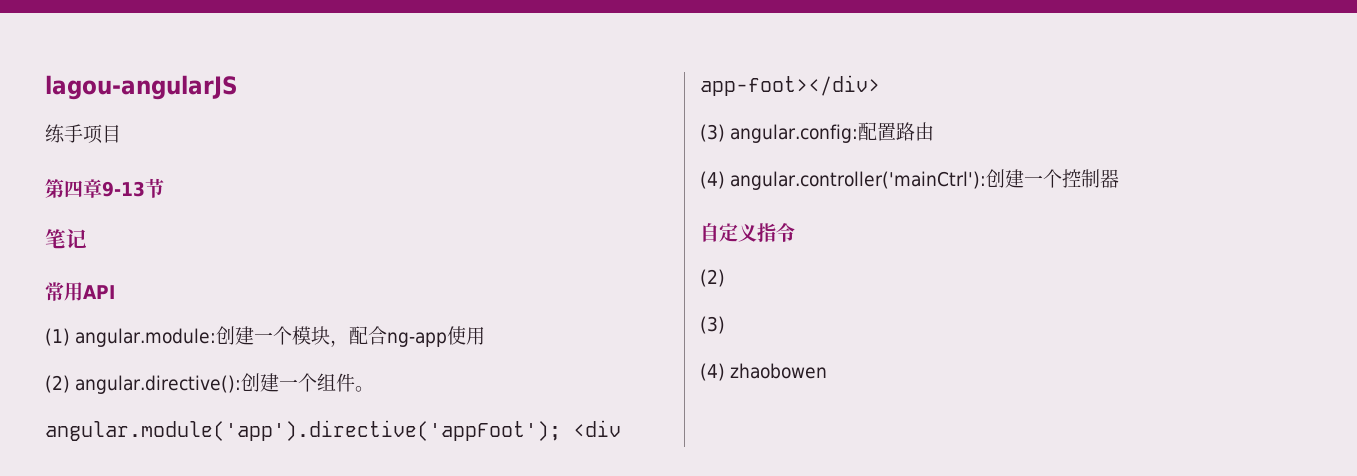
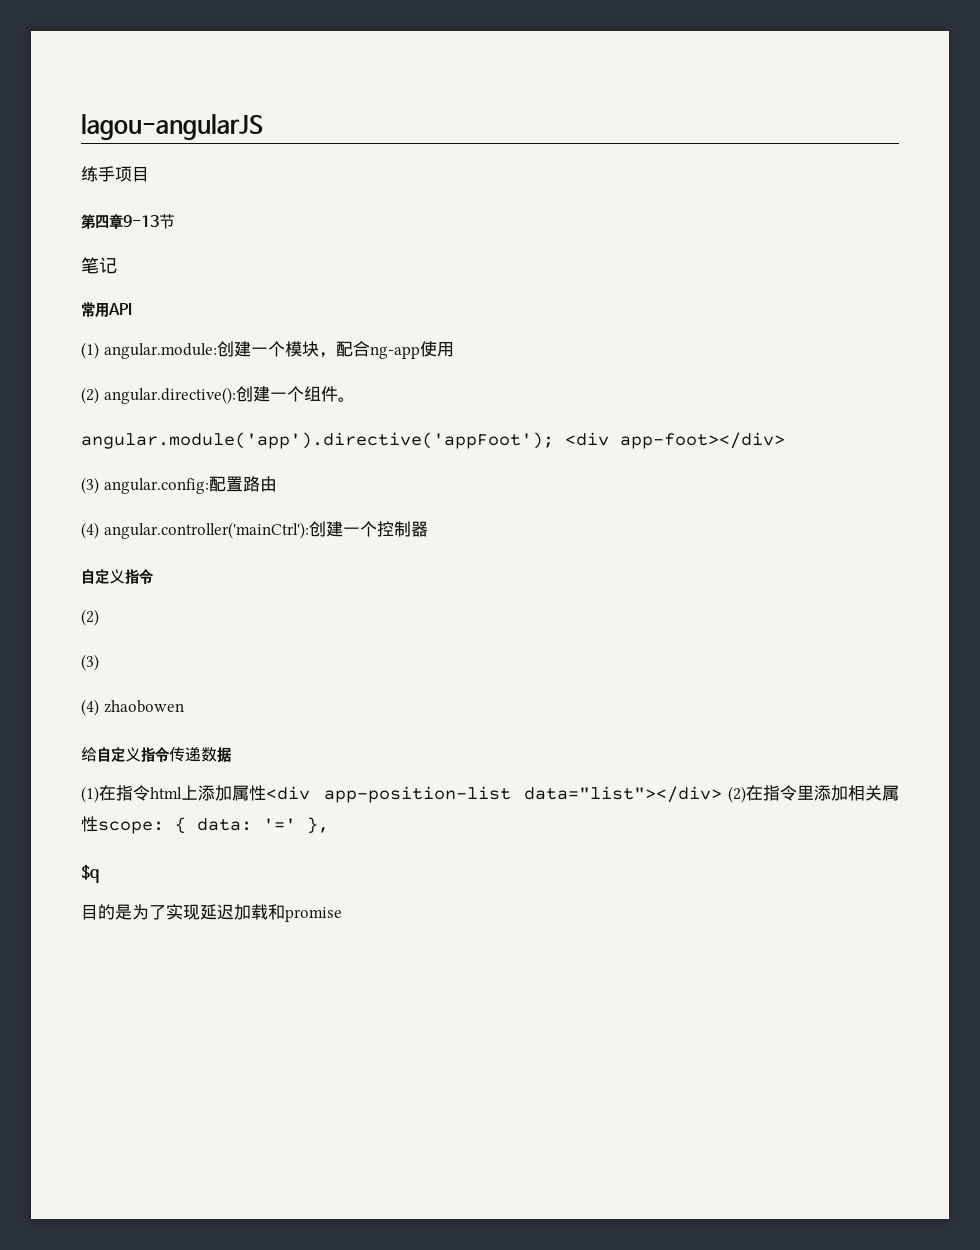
(828, 371) none -> [81,746,231,763] [81,785,899,803] [81,816,329,834] [81,864,99,883] [81,904,342,922] // 给自定义指令传递数据 // (1)在指令html上添加属性<div app-position-list data="list"></div> (2)在指令里添加相关属性scope: { data: '=' }, // $q // 目的是为了实现延迟加载和promise

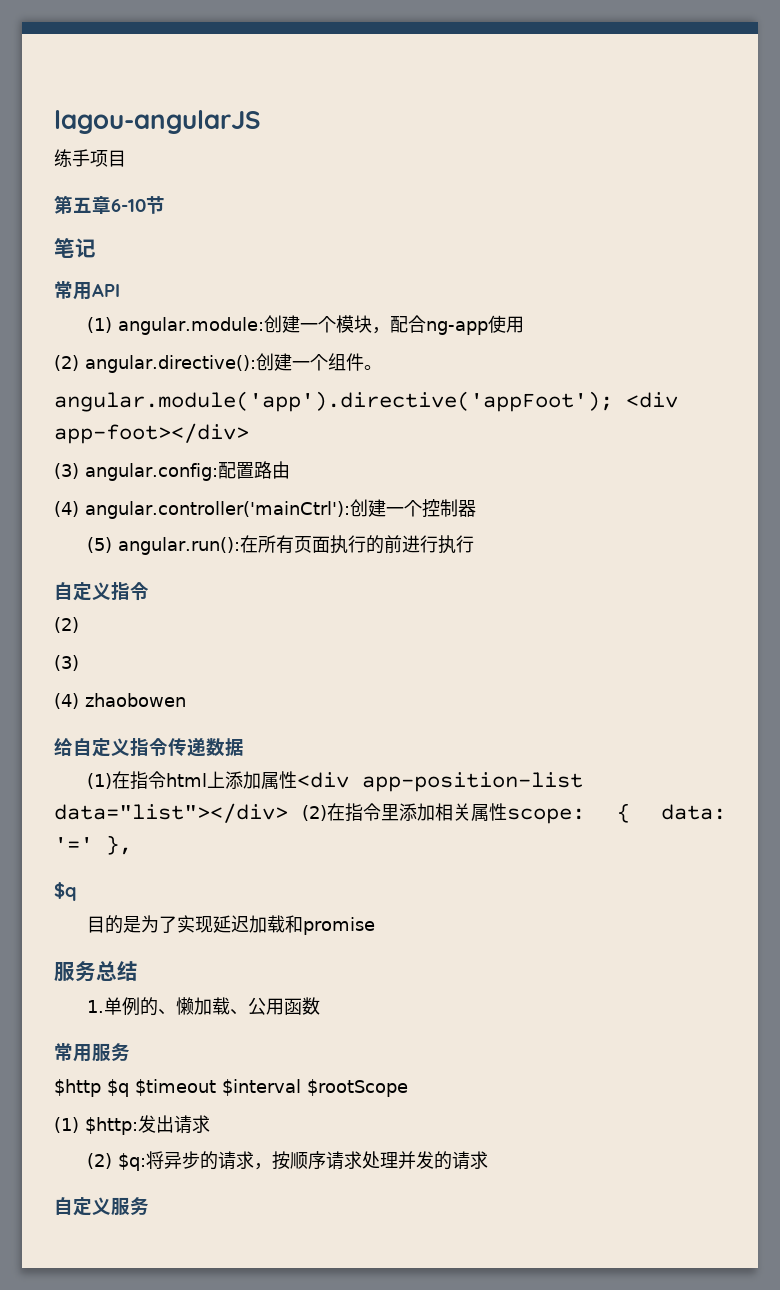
[95,214,159,229] 四章9-13 -> [73,196,146,214] 五章6-10
(428, 529) none -> [87,535,475,555] // (5) angular.run():在所有页面执行的前进行执行
(342, 914) none -> [54,961,138,982] [87,997,321,1016] [54,1043,130,1062] [54,1079,408,1097] [54,1115,210,1135] [87,1151,489,1171] [54,1197,149,1216] // 服务总结 // 1.单例的、懒加载、公用函数 // 常用服务 // $http $q $timeout $interval $rootScope // (1) $http:发出请求 // (2) $q:将异步的请求，按顺序请求处理并发的请求 // 自定义服务

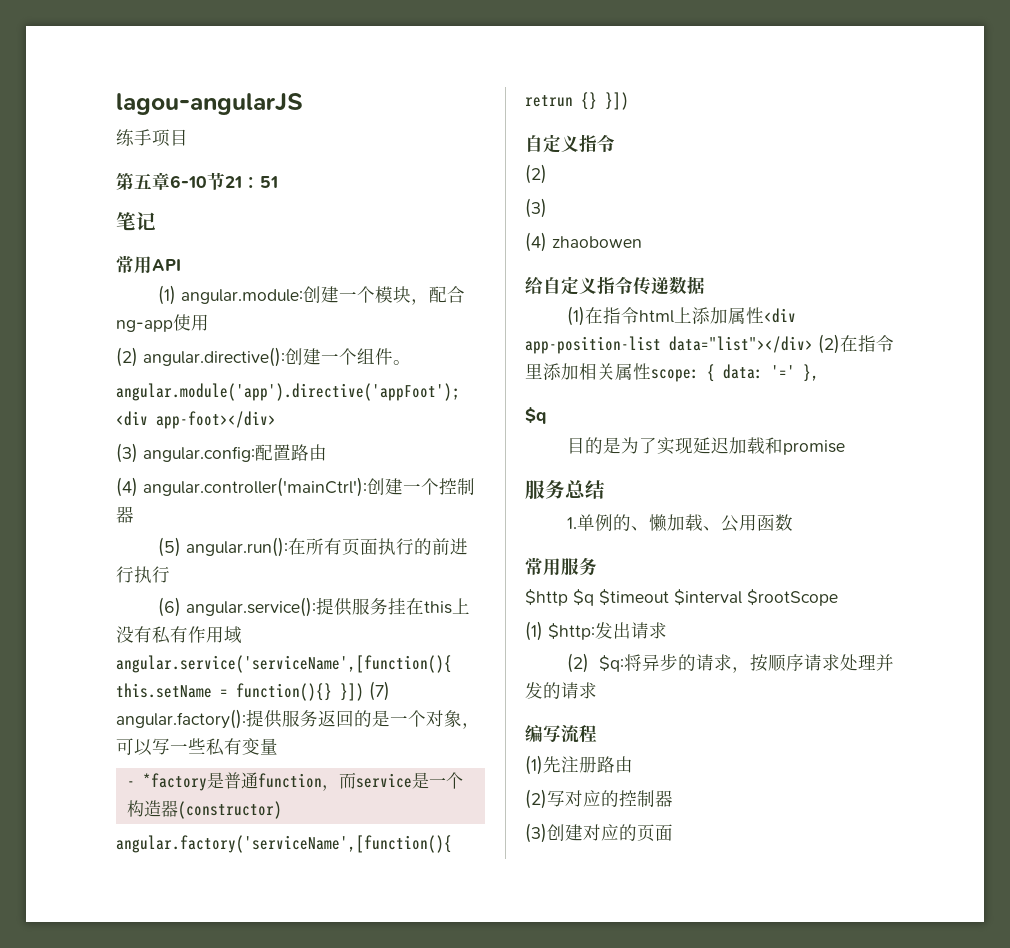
(165, 205) none -> [225,176,278,188] 21：51
(475, 544) none -> [157,597,470,617] [116,626,242,644] [116,655,452,673] [116,681,390,701] [116,709,480,729] [116,738,278,756] [126,772,463,791] [126,800,282,819] [116,835,452,853] [525,92,629,110] // (6) angular.service():提供服务挂在this上没有私有作用域angular.service('serviceName',[function(){ this.setName = function(){} }]) (7) angular.factory():提供服务返回的是一个对象，可以写一些私有变量 // - *factory是普通function，而service是一个构造器(constructor) // angular.factory('serviceName',[function(){ retrun {} }])
[54,1197,149,1216] 自定义服务 -> [525,725,597,743] [525,755,633,775] [525,789,673,809] [525,823,673,843] 编写流程 // (1)先注册路由 // (2)写对应的控制器 // (3)创建对应的页面

